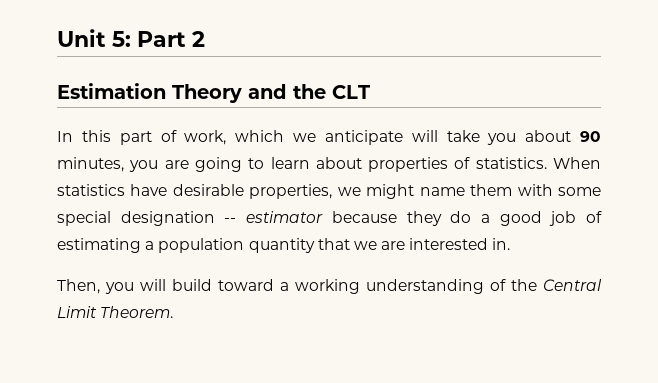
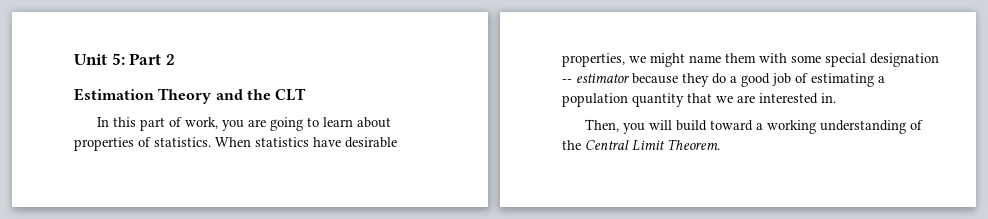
[235,130,601,145] [57,157,124,172] which we anticipate will take you about 90 minutes, -> (219, 123) none

